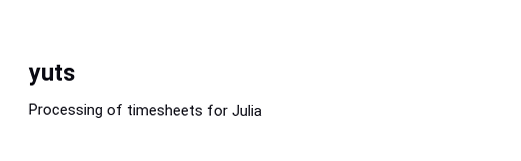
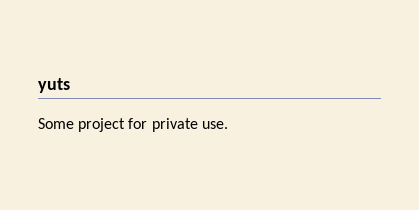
[28,103,263,119] Processing of timesheets for Julia -> [38,118,228,132] Some project for private use.

